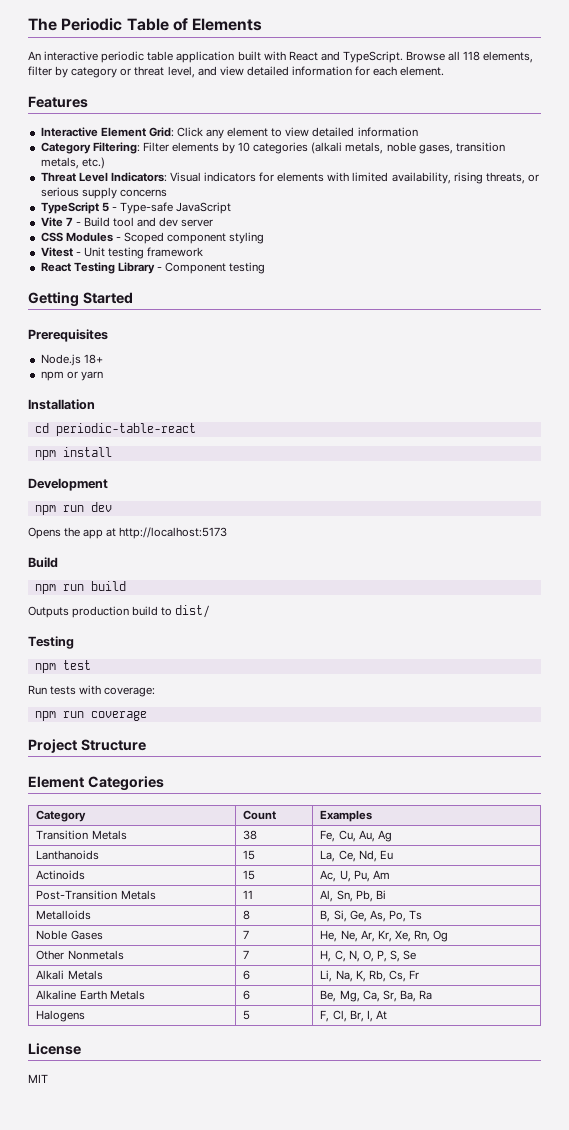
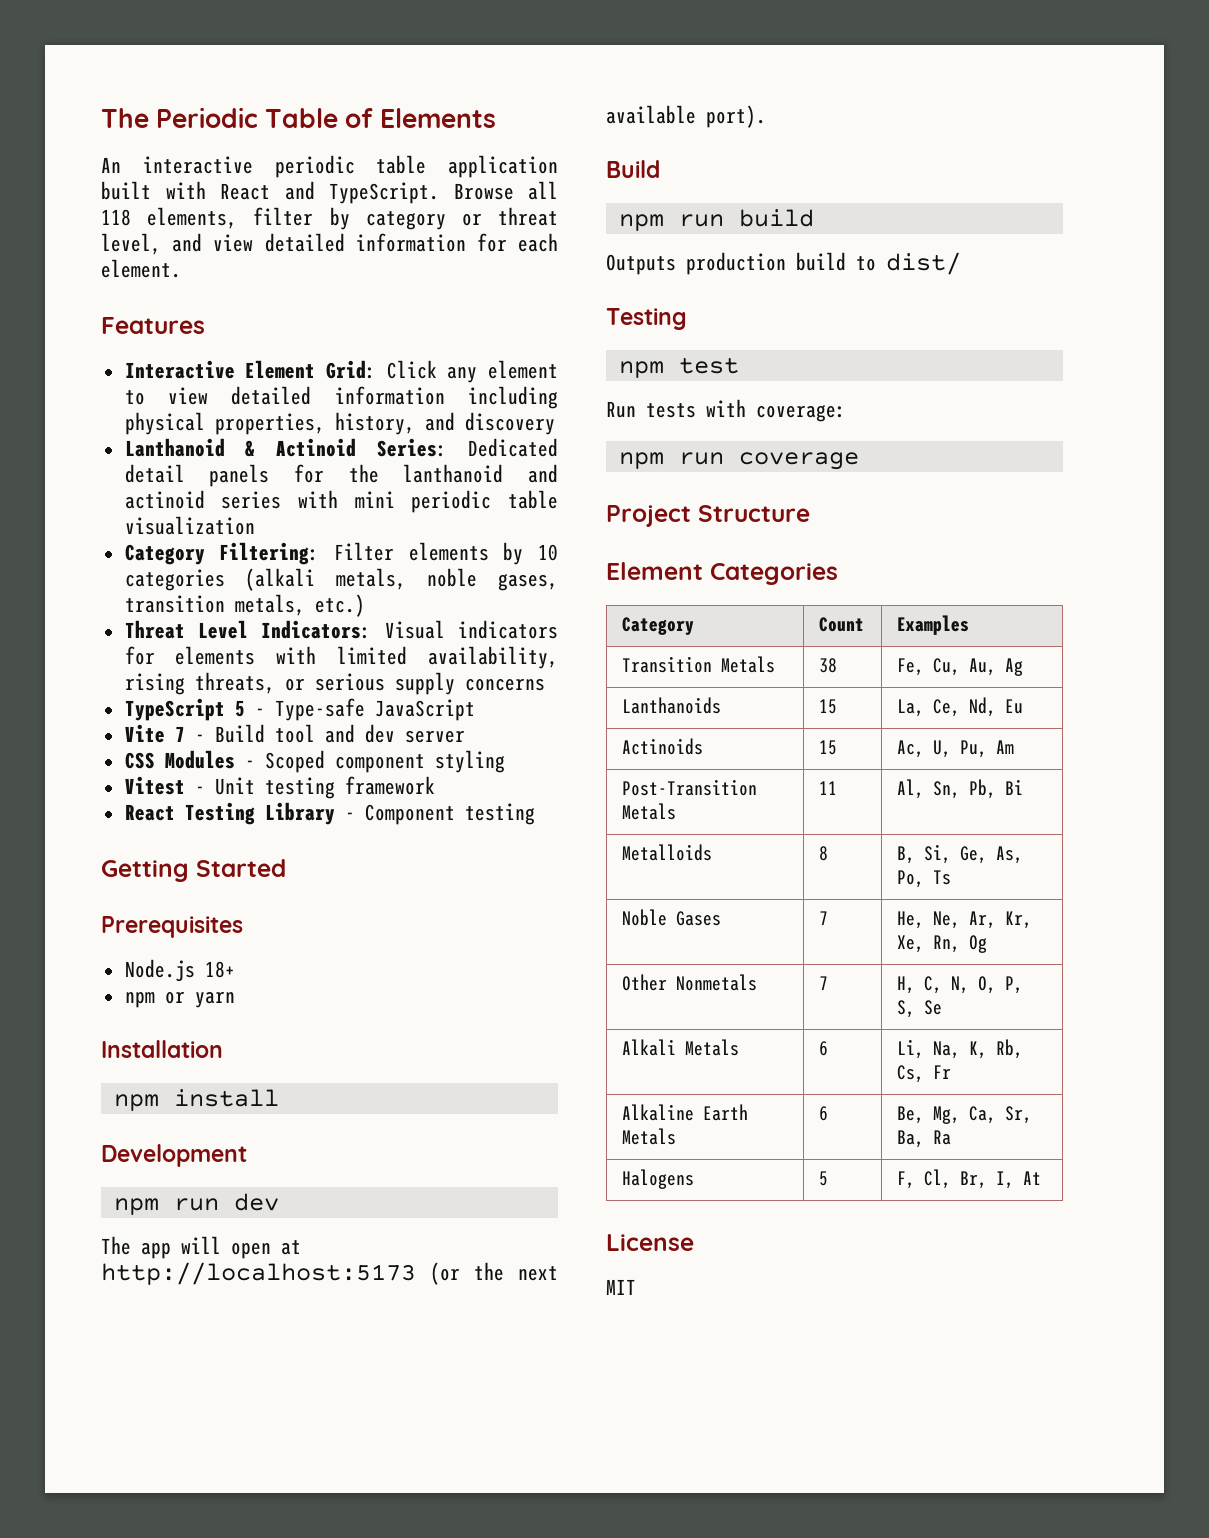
(418, 132) none -> [468,386,558,409] [124,412,555,435] [124,438,558,457] [124,464,558,487] [124,490,558,513] [124,516,255,535] including physical properties, history, and discovery // Lanthanoid & Actinoid Series: Dedicated detail panels for the lanthanoid and actinoid series with mini periodic table visualization
[34,423,196,436] // cd periodic-table-react -> (223, 1049) none
[28,527,228,539] Opens the app at http://localhost:5173 -> [101,1236,301,1259] [101,1262,558,1285] [606,105,766,128] The app will open at http://localhost:5173 (or the next available port).

